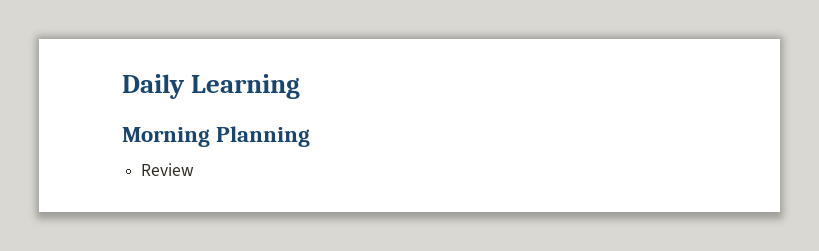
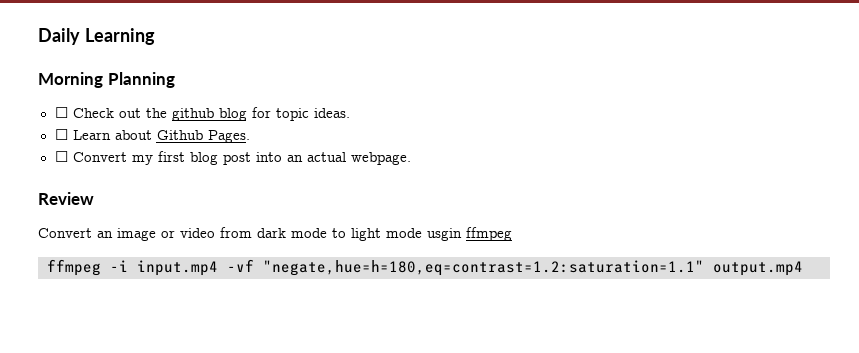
[141,163,195,176] Review -> [54,107,350,121] [54,129,250,143] [54,151,411,165] [38,192,94,205] [38,227,512,241] [47,259,803,276] ☐ Check out the github blog for topic ideas. // ☐ Learn about Github Pages. // ☐ Convert my first blog post into an actual webpage. // Review // Convert an image or video from dark mode to light mode usgin ffmpeg // ffmpeg -i input.mp4 -vf "negate,hue=h=180,eq=contrast=1.2:saturation=1.1" output.mp4

